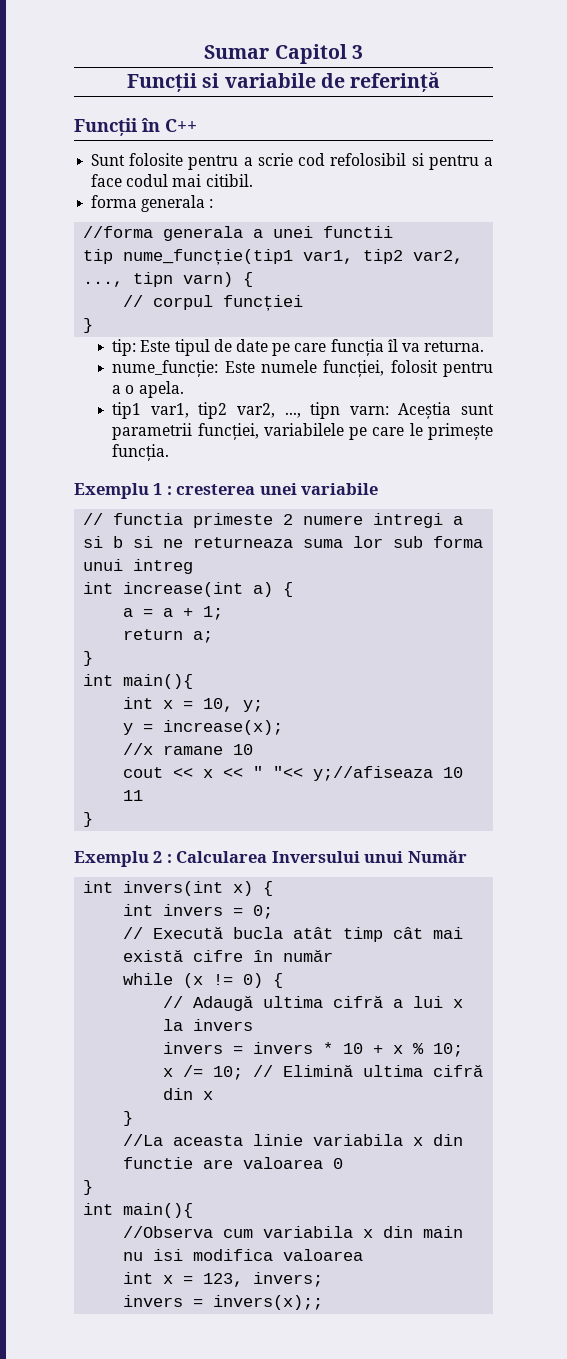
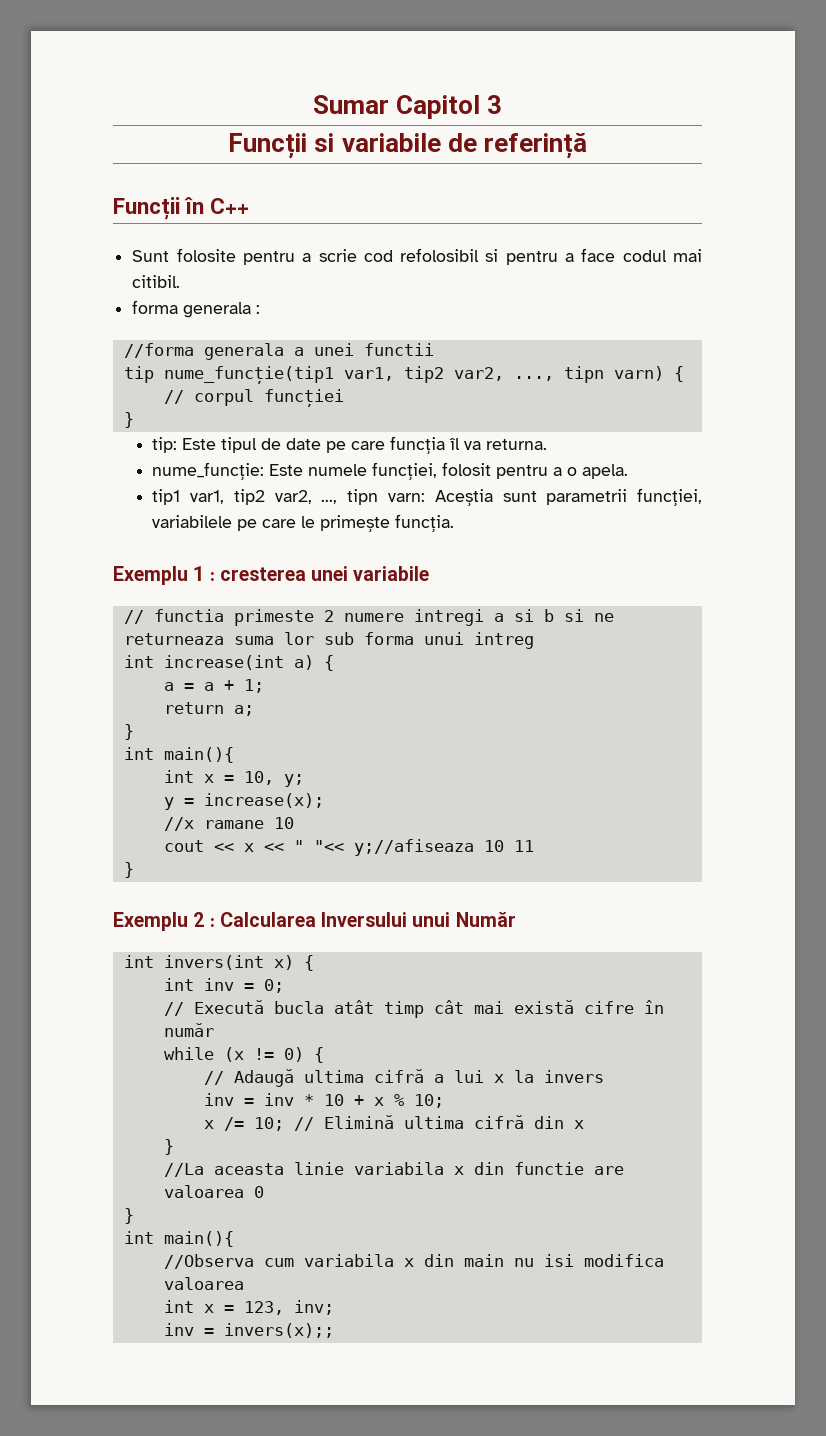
[163,904,224,916] invers -> [203,978,234,991] inv
[163,1042,314,1054] invers = invers -> [203,1093,294,1106] inv = inv
[253,1272,324,1287] [123,1295,184,1307] invers; // invers -> [293,1300,334,1315] [163,1323,194,1336] inv; // inv

